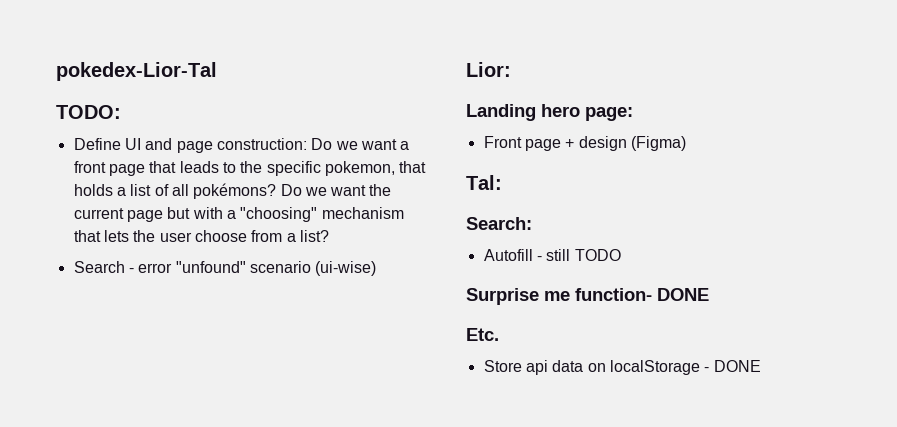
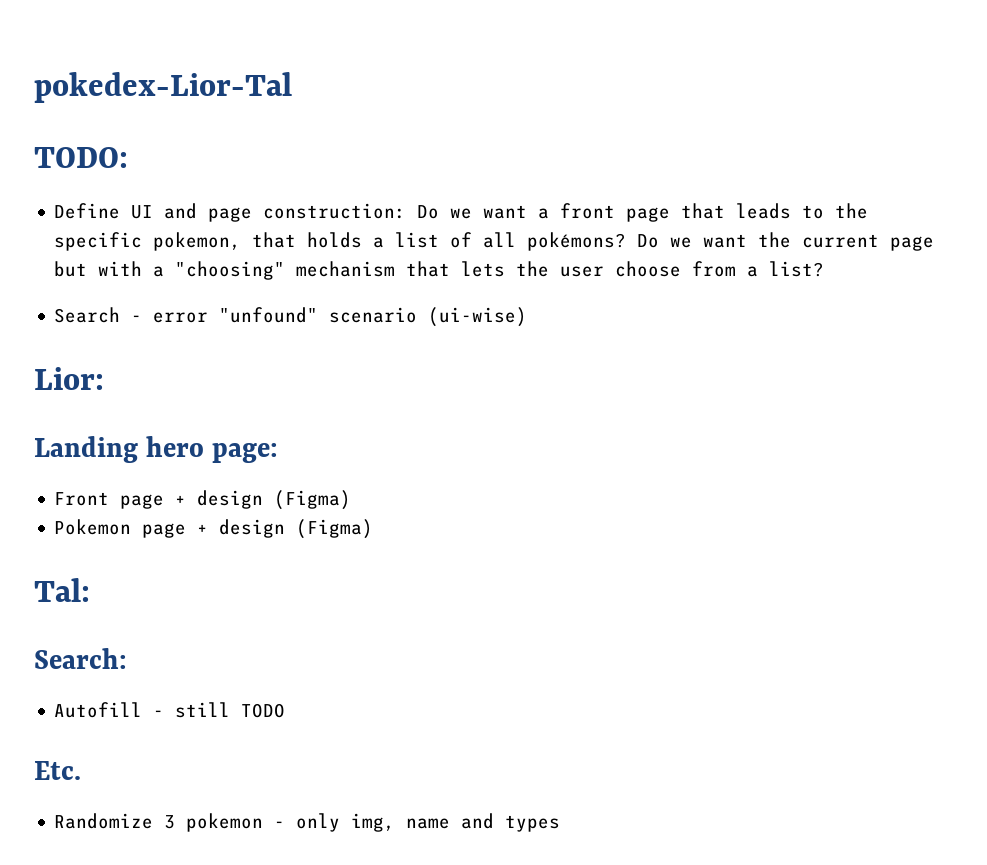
(686, 143) none -> [54,519,374,539] // Pokemon page + design (Figma)
[466,288,709,305] [466,328,499,341] [483,360,761,375] Surprise me function- DONE // Etc. // Store api data on localStorage - DONE -> [34,761,81,780] [54,813,561,832] Etc. // Randomize 3 pokemon - only img, name and types

